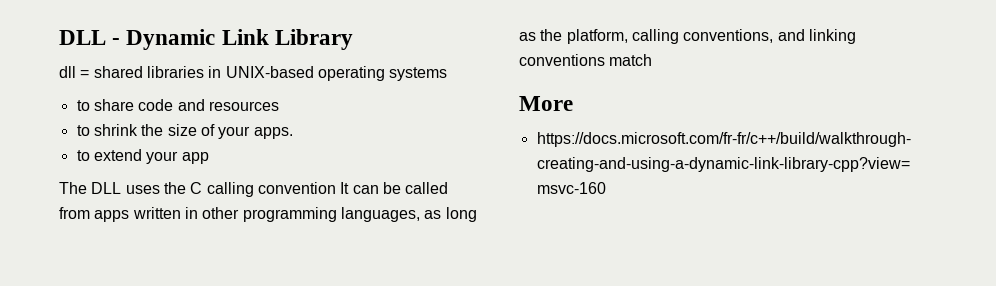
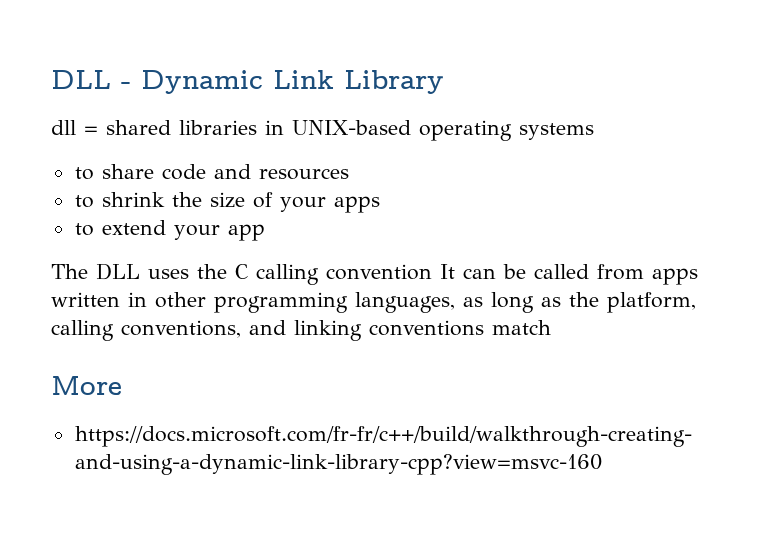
[253,127,293,139] apps. -> [333,196,380,213] apps

